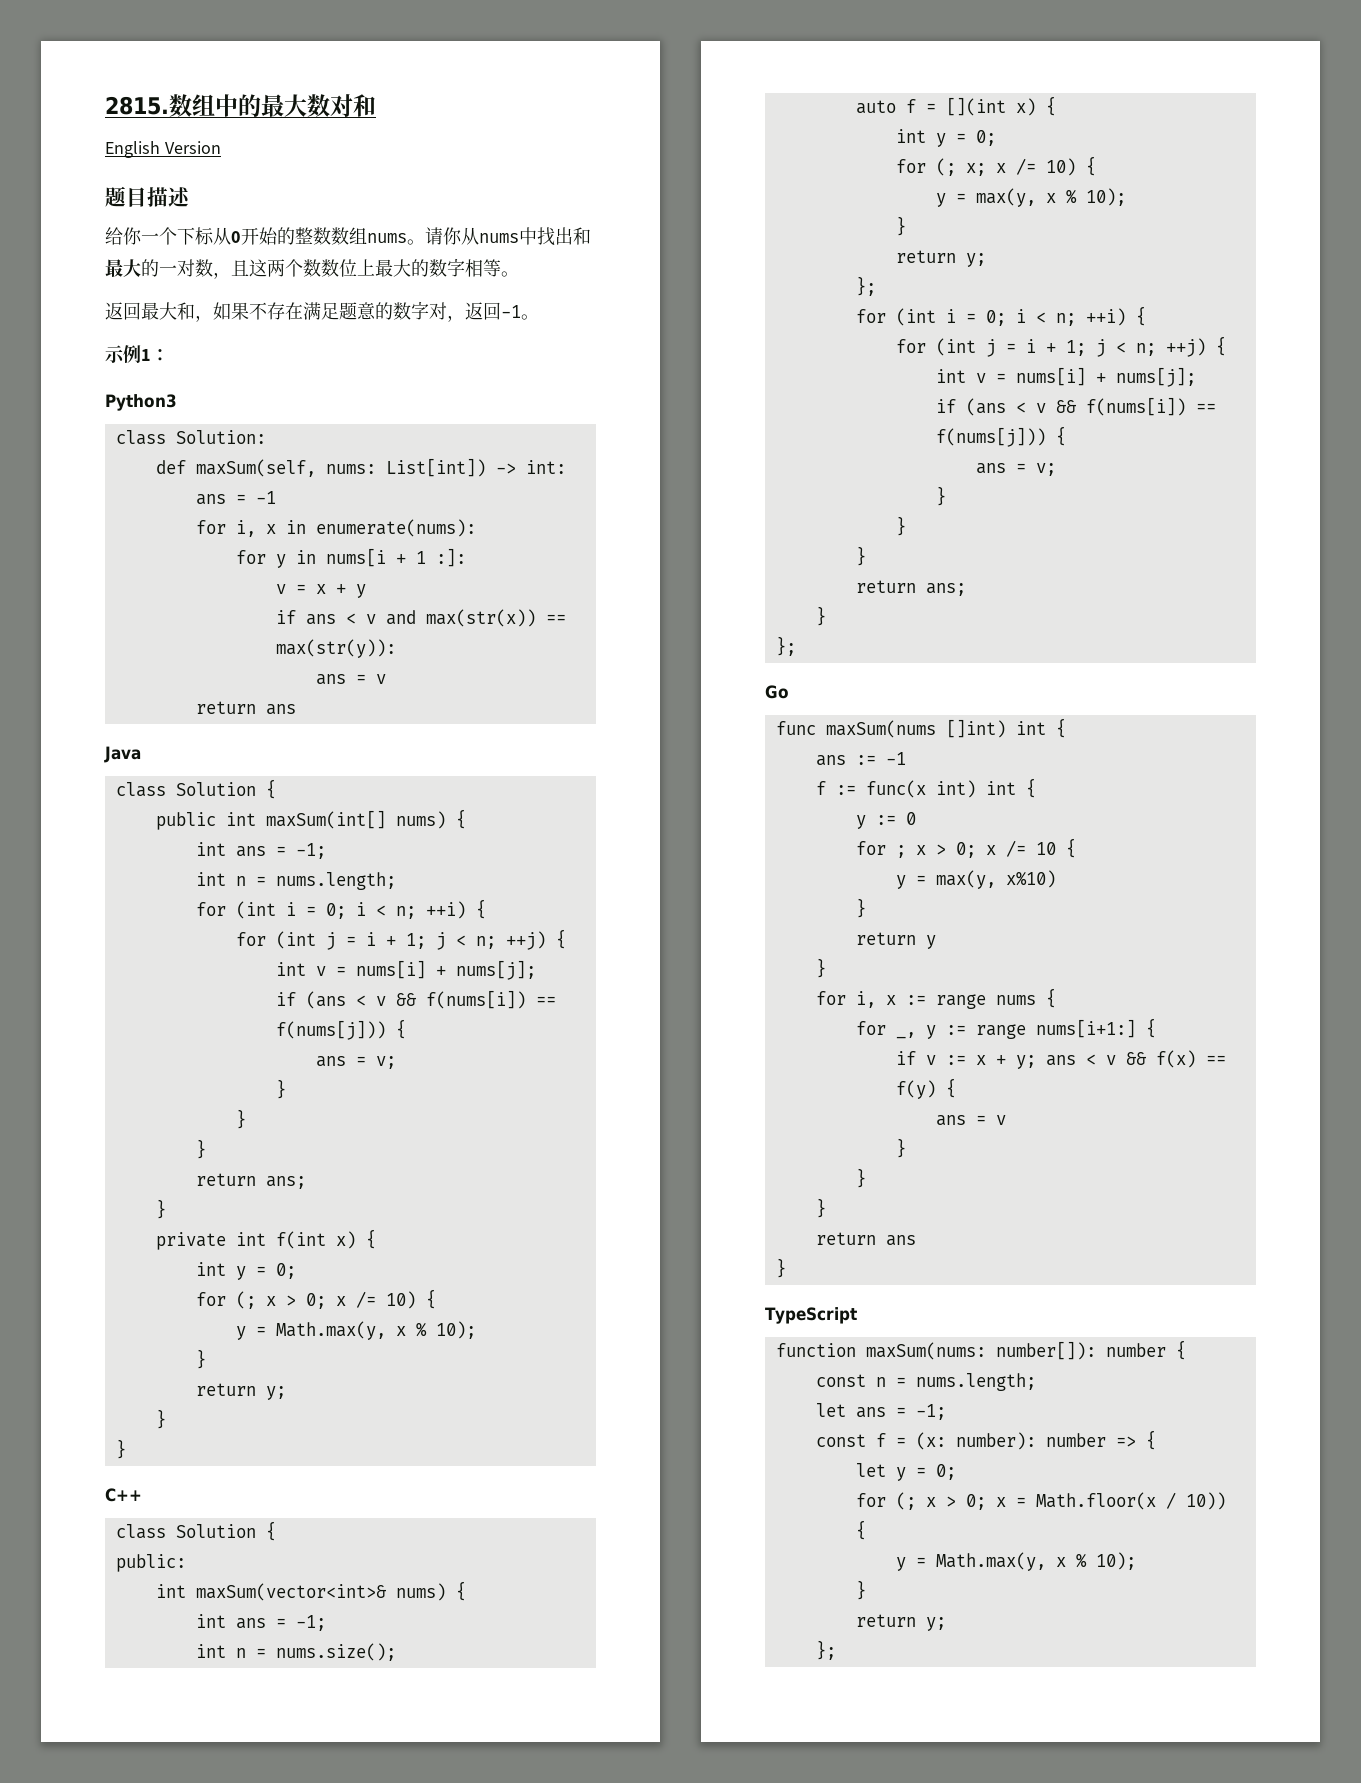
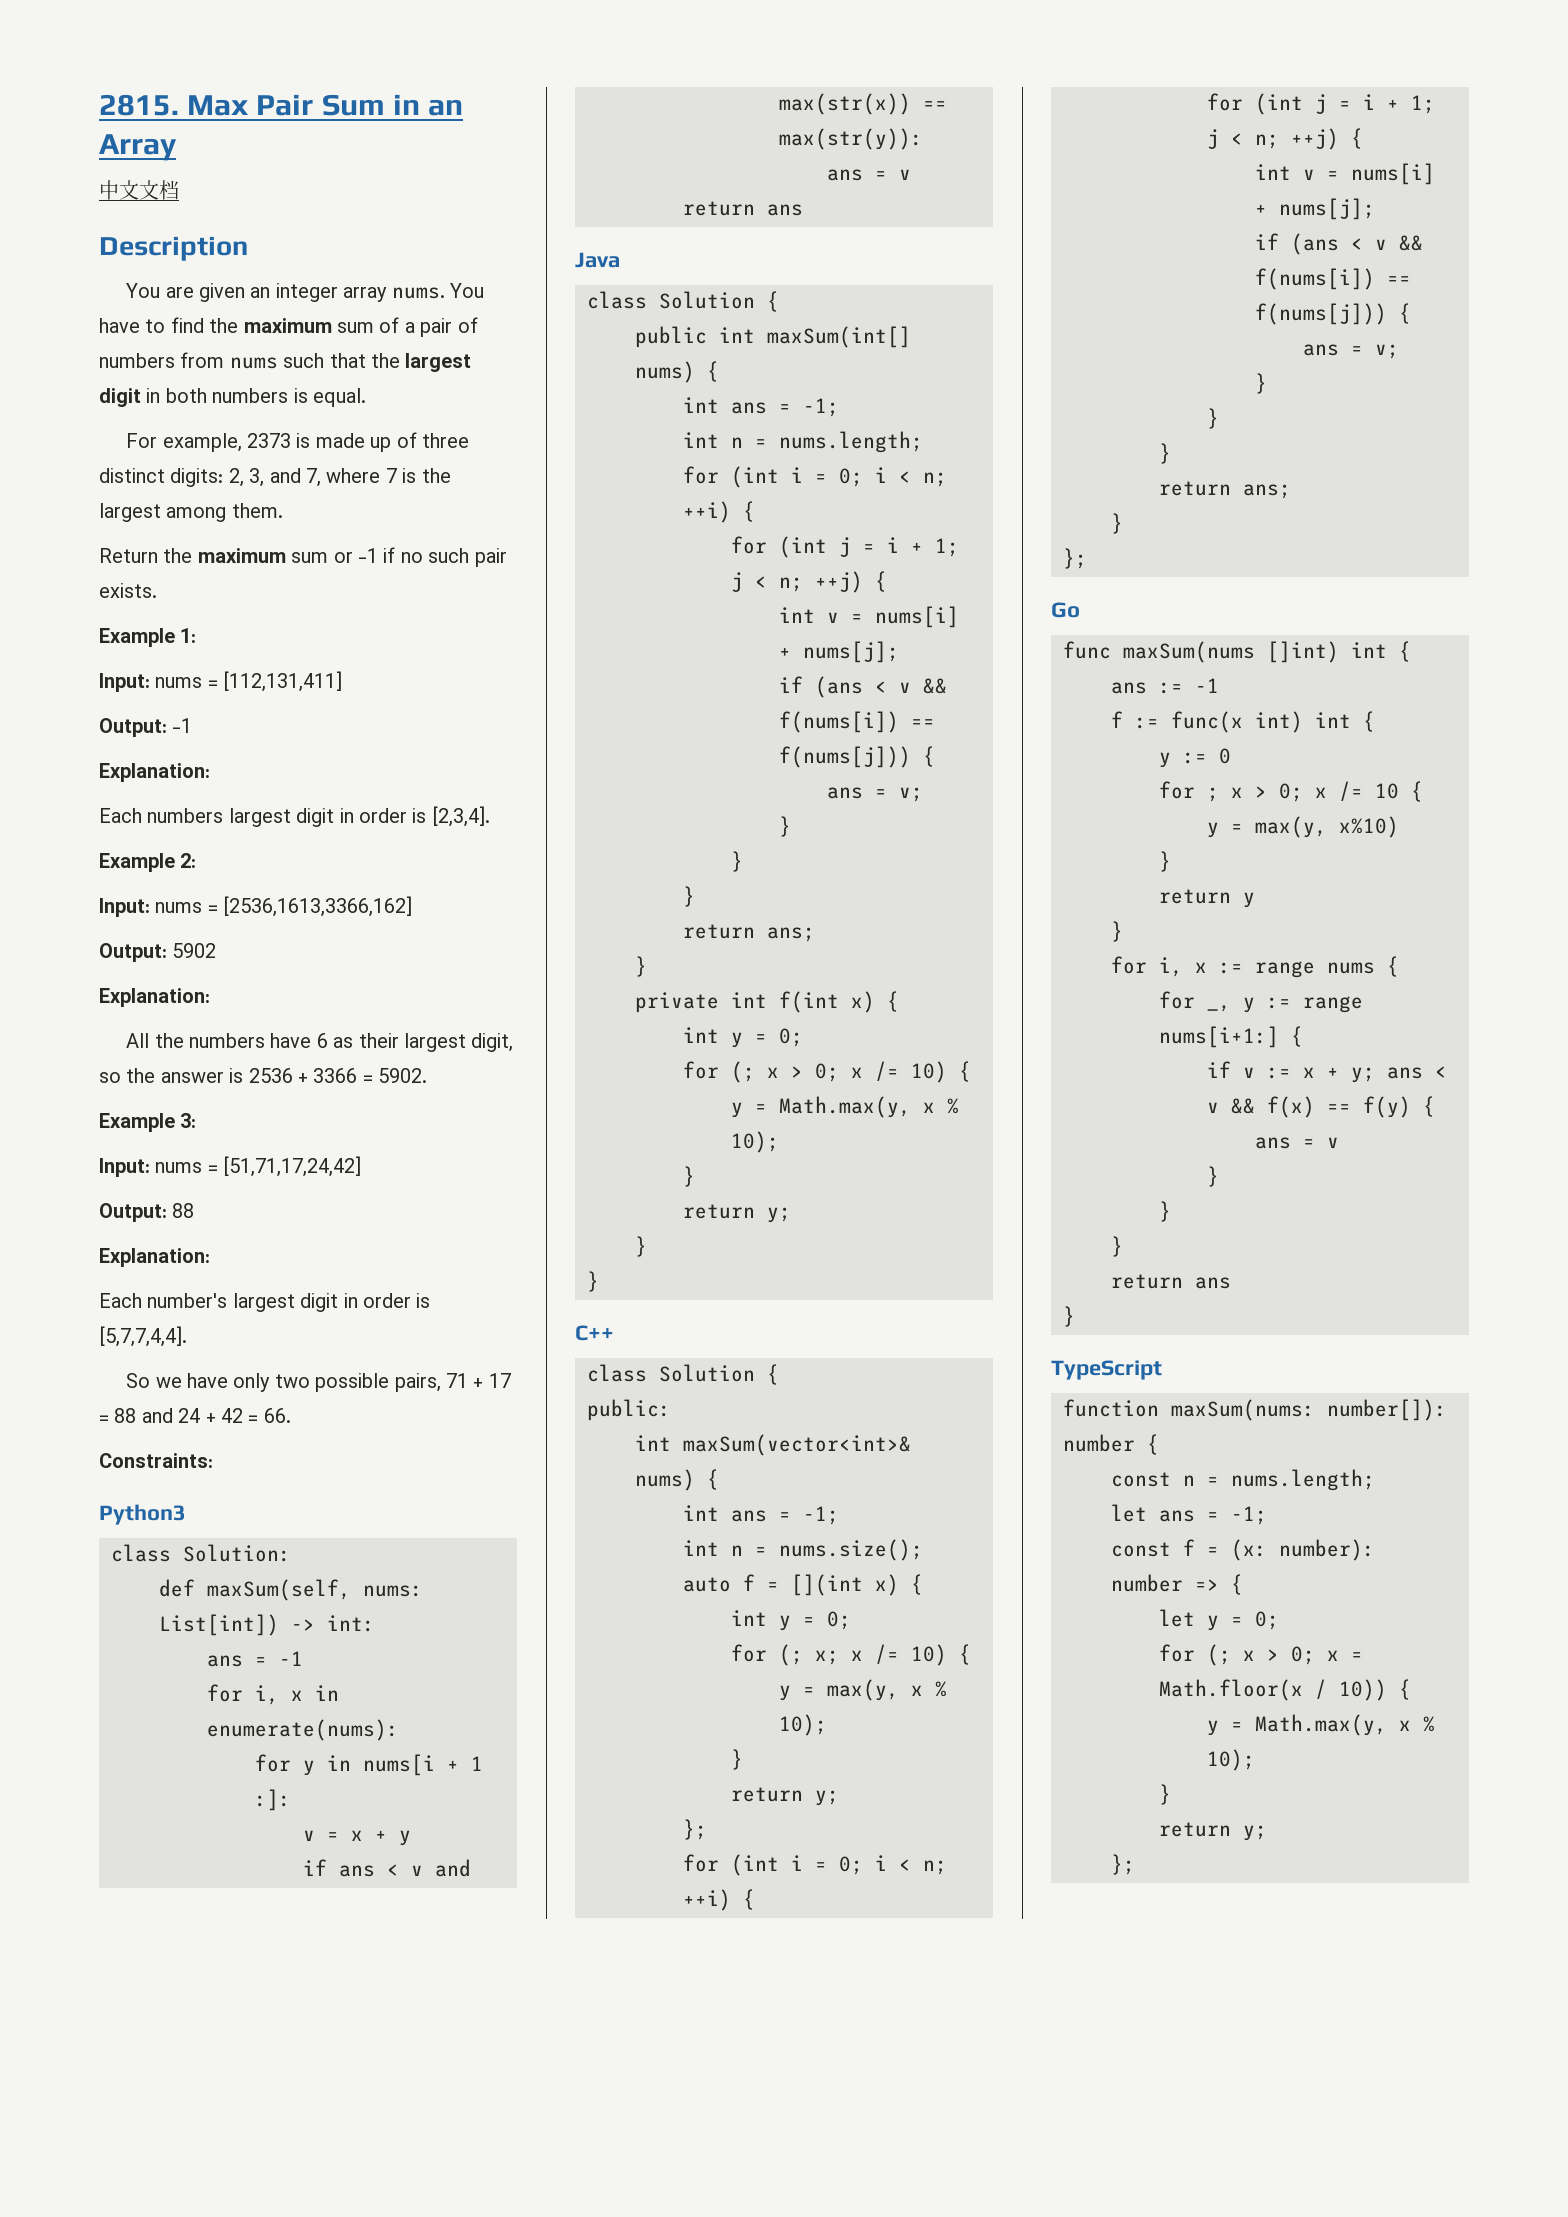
[169,94,376,117] [105,141,221,158] [105,186,190,207] [105,227,591,246] [105,258,519,279] [105,301,539,322] [105,345,169,363] 数组中的最大数对和 // English Version // 题目描述 // 给你一个下标从0开始的整数数组nums。请你从nums中找出和最大的一对数，且这两个数数位上最大的数字相等。 // 返回最大和，如果不存在满足题意的数字对，返回-1。 // 示例1： -> [187,94,464,116] [99,134,177,161] [99,180,179,200] [99,236,248,261] [126,283,485,302] [99,317,478,337] [99,352,472,372] [99,388,366,407] [126,432,470,452] [99,468,451,487] [99,503,283,522] [99,547,507,567] [99,583,157,598] [99,628,197,647] [99,671,343,692] [99,718,193,737] [99,763,210,782] [99,806,490,827] [99,853,197,872] [99,896,413,917] [99,943,217,962] [99,988,210,1007] [126,1033,514,1052] [99,1068,428,1083] [99,1113,197,1132] [99,1156,362,1177] [99,1203,195,1222] [99,1248,210,1267] [99,1293,431,1312] [99,1326,187,1347] [126,1373,511,1392] [99,1408,291,1423] [99,1453,213,1468] Max Pair Sum in an Array // 中文文档 // Description // You are given an integer array nums. You have to find the maximum sum of a pair of numbers from nums such that the largest digit in both numbers is equal. // For example, 2373 is made up of three distinct digits: 2, 3, and 7, where 7 is the largest among them. // Return the maximum sum or -1 if no such pair exists. // Example 1: // Input: nums = [112,131,411] // Output: -1 // Explanation: // Each numbers largest digit in order is [2,3,4]. // Example 2: // Input: nums = [2536,1613,3366,162] // Output: 5902 // Explanation: // All the numbers have 6 as their largest digit, so the answer is 2536 + 3366 = 5902. // Example 3: // Input: nums = [51,71,17,24,42] // Output: 88 // Explanation: // Each number's largest digit in order is [5,7,7,4,4]. // So we have only two possible pairs, 71 + 17 = 88 and 24 + 42 = 66. // Constraints:

